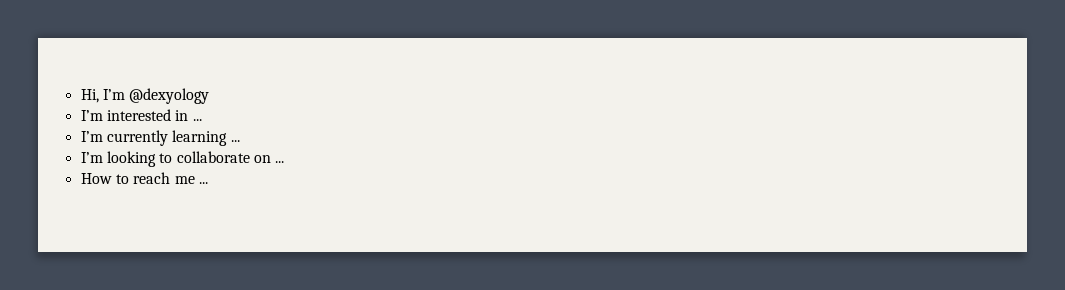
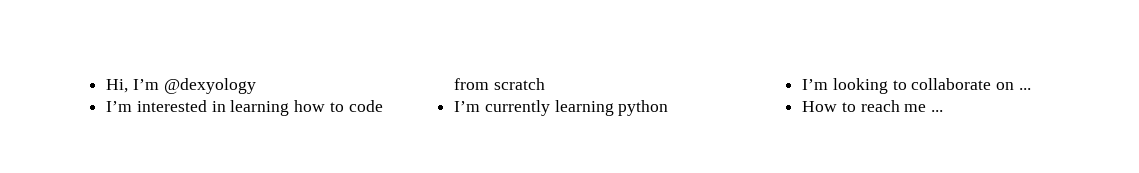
[192,119,202,121] ... -> [230,100,383,116] [454,78,545,90] learning how to code from scratch
[230,140,240,142] ... -> [618,100,669,116] python

